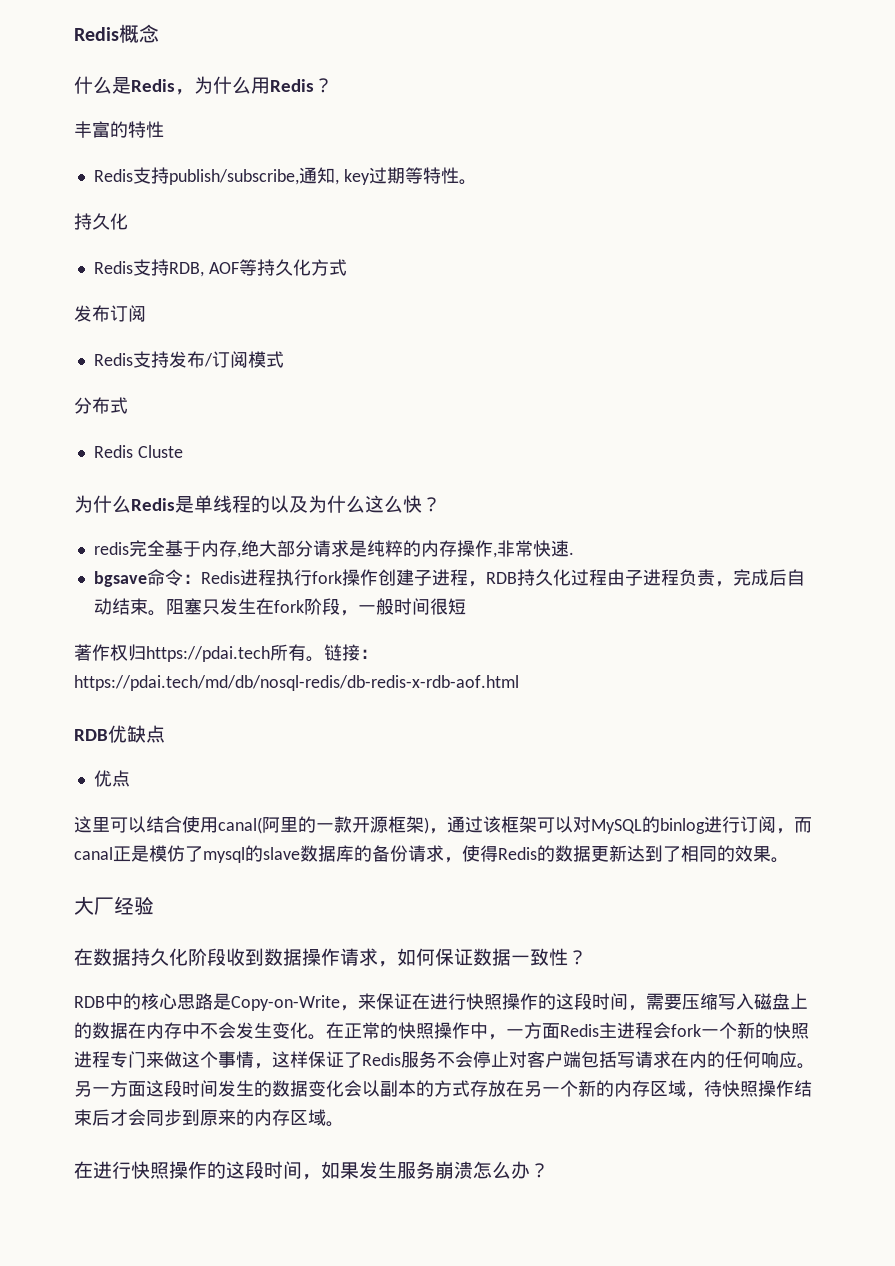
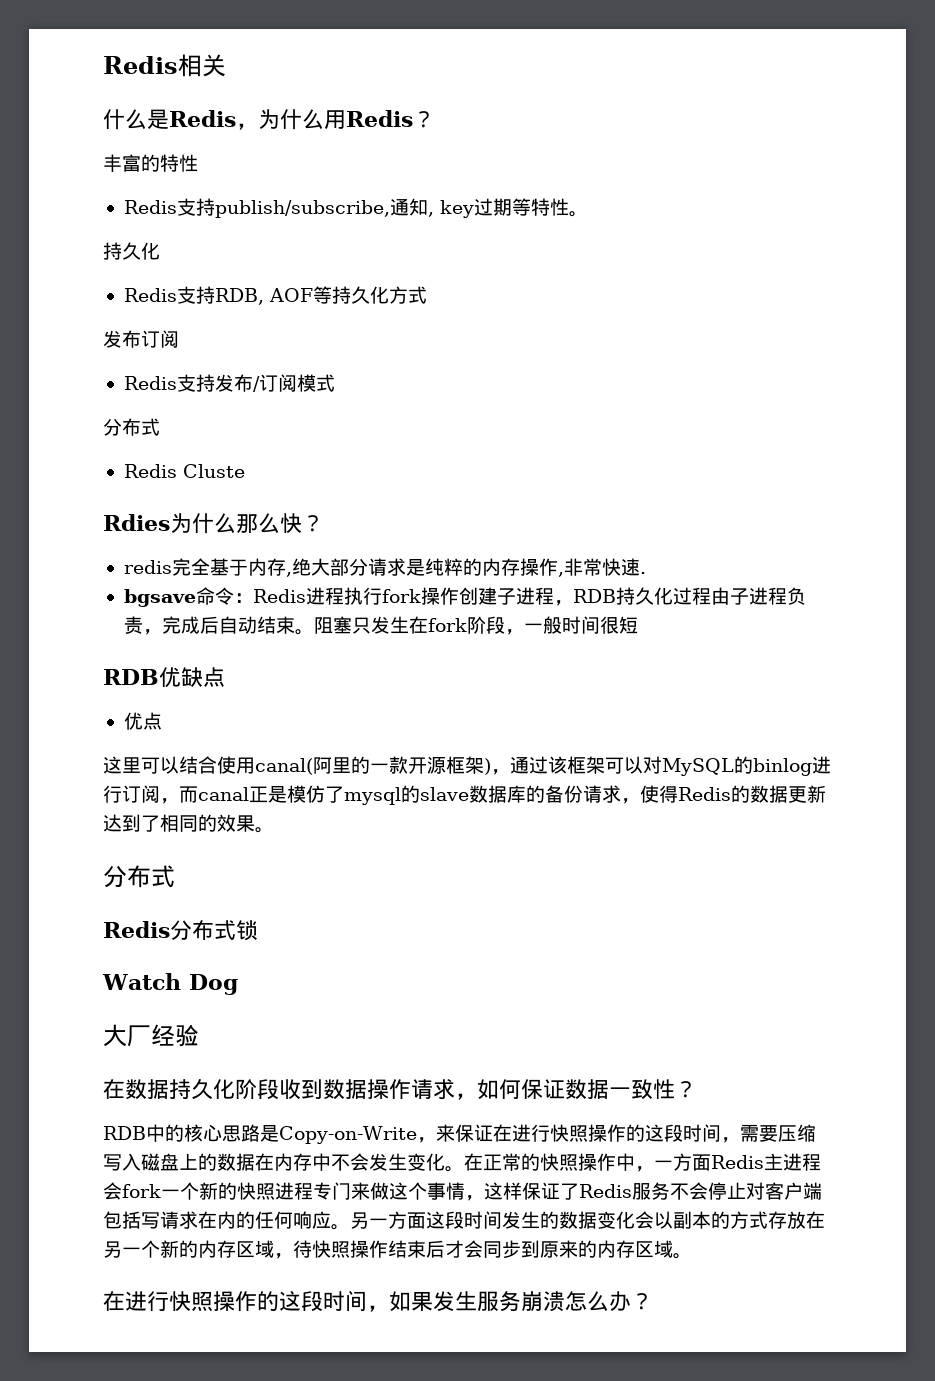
[74,24,159,43] Redis概念 -> [103,54,226,77] Redis相关
[74,495,384,513] 为什么Redis是单线程的以及为什么这 -> [103,513,258,534] Rdies为什么那
[74,644,378,662] [74,675,519,691] // 著作权归https://pdai.tech所有。链接：https://pdai.tech/md/db/nosql-redis/db-redis-x-rdb-aof.html -> (638, 625) none
(789, 860) none -> [103,865,175,888] [103,920,258,941] [102,973,238,995] // 分布式 // Redis分布式锁 // Watch Dog

